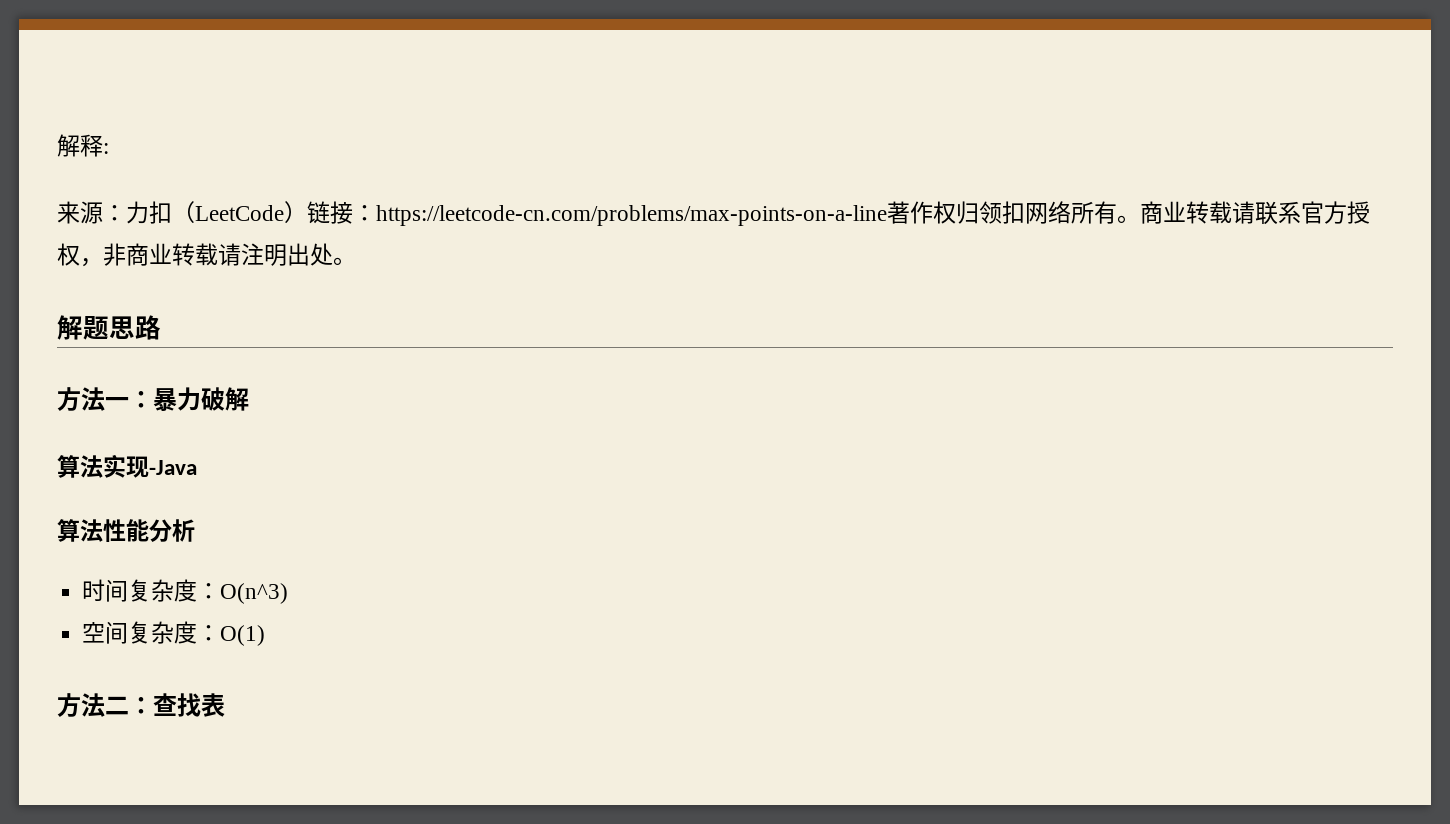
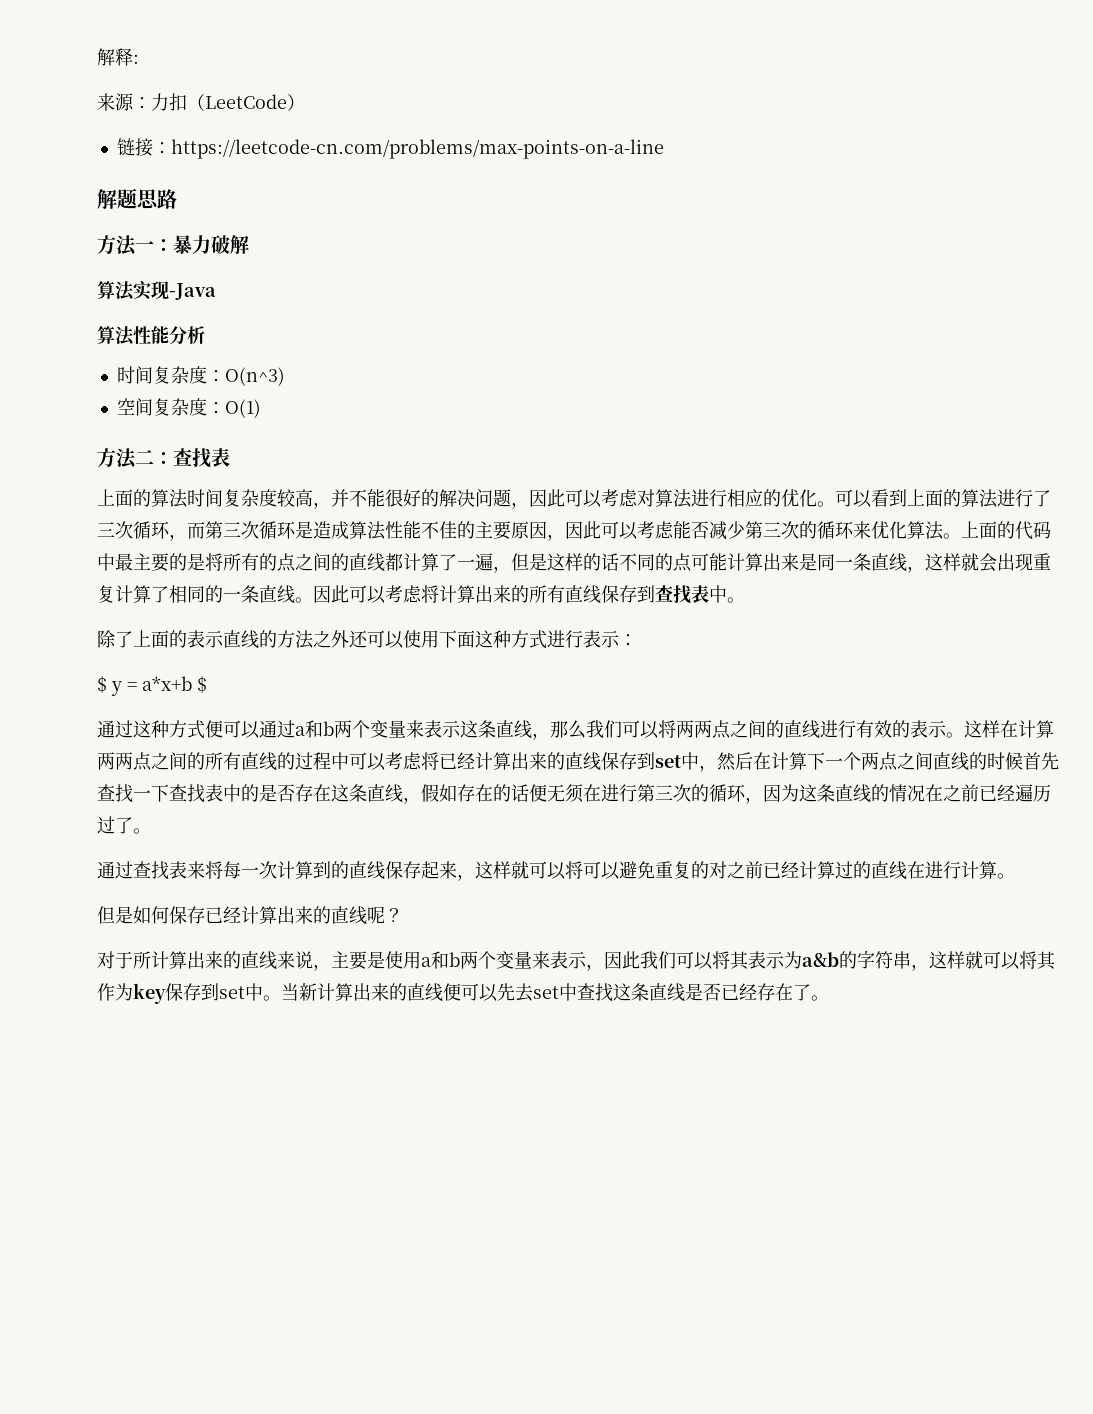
(307, 212) none -> (305, 102) //
[887,201,1370,225] [57,243,356,267] 著作权归领扣网络所有。商业转载请联系官方授权，非商业转载请注明出处。 -> (664, 149) none
(225, 705) none -> [97,489,1051,509] [97,521,1051,541] [97,553,1051,573] [97,585,745,604] [97,630,637,649] [97,676,207,696] [97,720,1054,740] [97,752,1059,772] [97,784,1051,804] [97,816,151,834] [97,861,1015,881] [97,906,403,925] [97,950,1056,971] [97,983,829,1004] // 上面的算法时间复杂度较高，并不能很好的解决问题，因此可以考虑对算法进行相应的优化。可以看到上面的算法进行了三次循环，而第三次循环是造成算法性能不佳的主要原因，因此可以考虑能否减少第三次的循环来优化算法。上面的代码中最主要的是将所有的点之间的直线都计算了一遍，但是这样的话不同的点可能计算出来是同一条直线，这样就会出现重复计算了相同的一条直线。因此可以考虑将计算出来的所有直线保存到查找表中。 // 除了上面的表示直线的方法之外还可以使用下面这种方式进行表示： // $ y = a*x+b $ // 通过这种方式便可以通过a和b两个变量来表示这条直线，那么我们可以将两两点之间的直线进行有效的表示。这样在计算两两点之间的所有直线的过程中可以考虑将已经计算出来的直线保存到set中，然后在计算下一个两点之间直线的时候首先查找一下查找表中的是否存在这条直线，假如存在的话便无须在进行第三次的循环，因为这条直线的情况在之前已经遍历过了。 // 通过查找表来将每一次计算到的直线保存起来，这样就可以将可以避免重复的对之前已经计算过的直线在进行计算。 // 但是如何保存已经计算出来的直线呢？ // 对于所计算出来的直线来说，主要是使用a和b两个变量来表示，因此我们可以将其表示为a&b的字符串，这样就可以将其作为key保存到set中。当新计算出来的直线便可以先去set中查找这条直线是否已经存在了。

